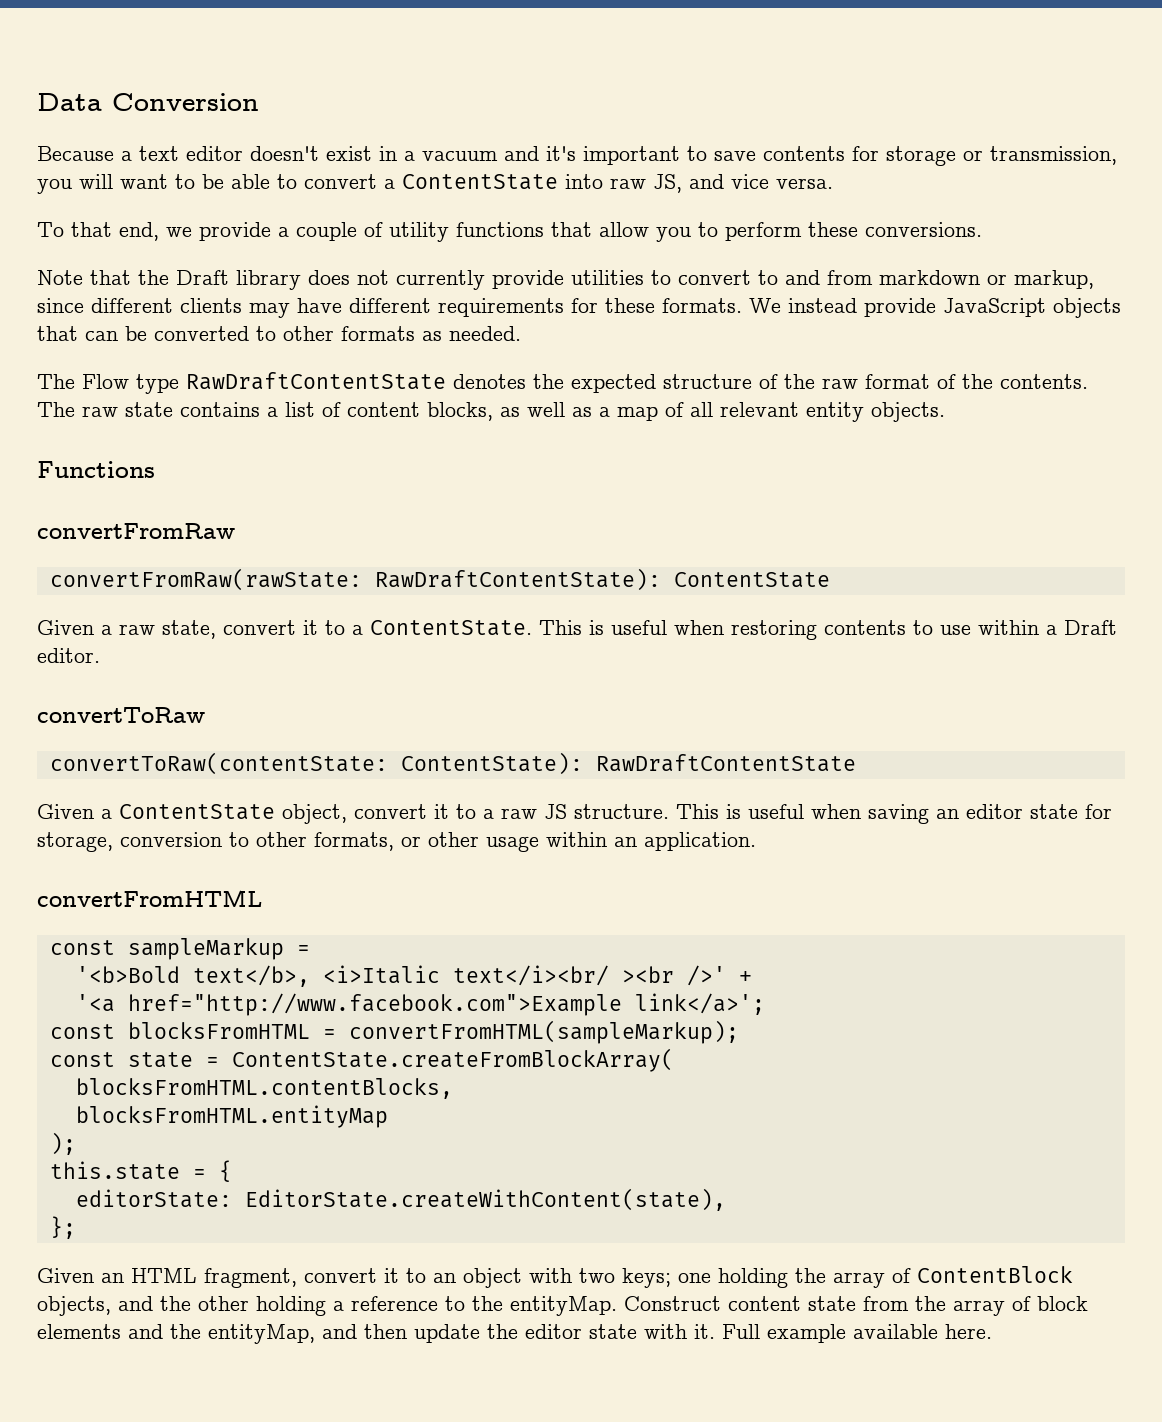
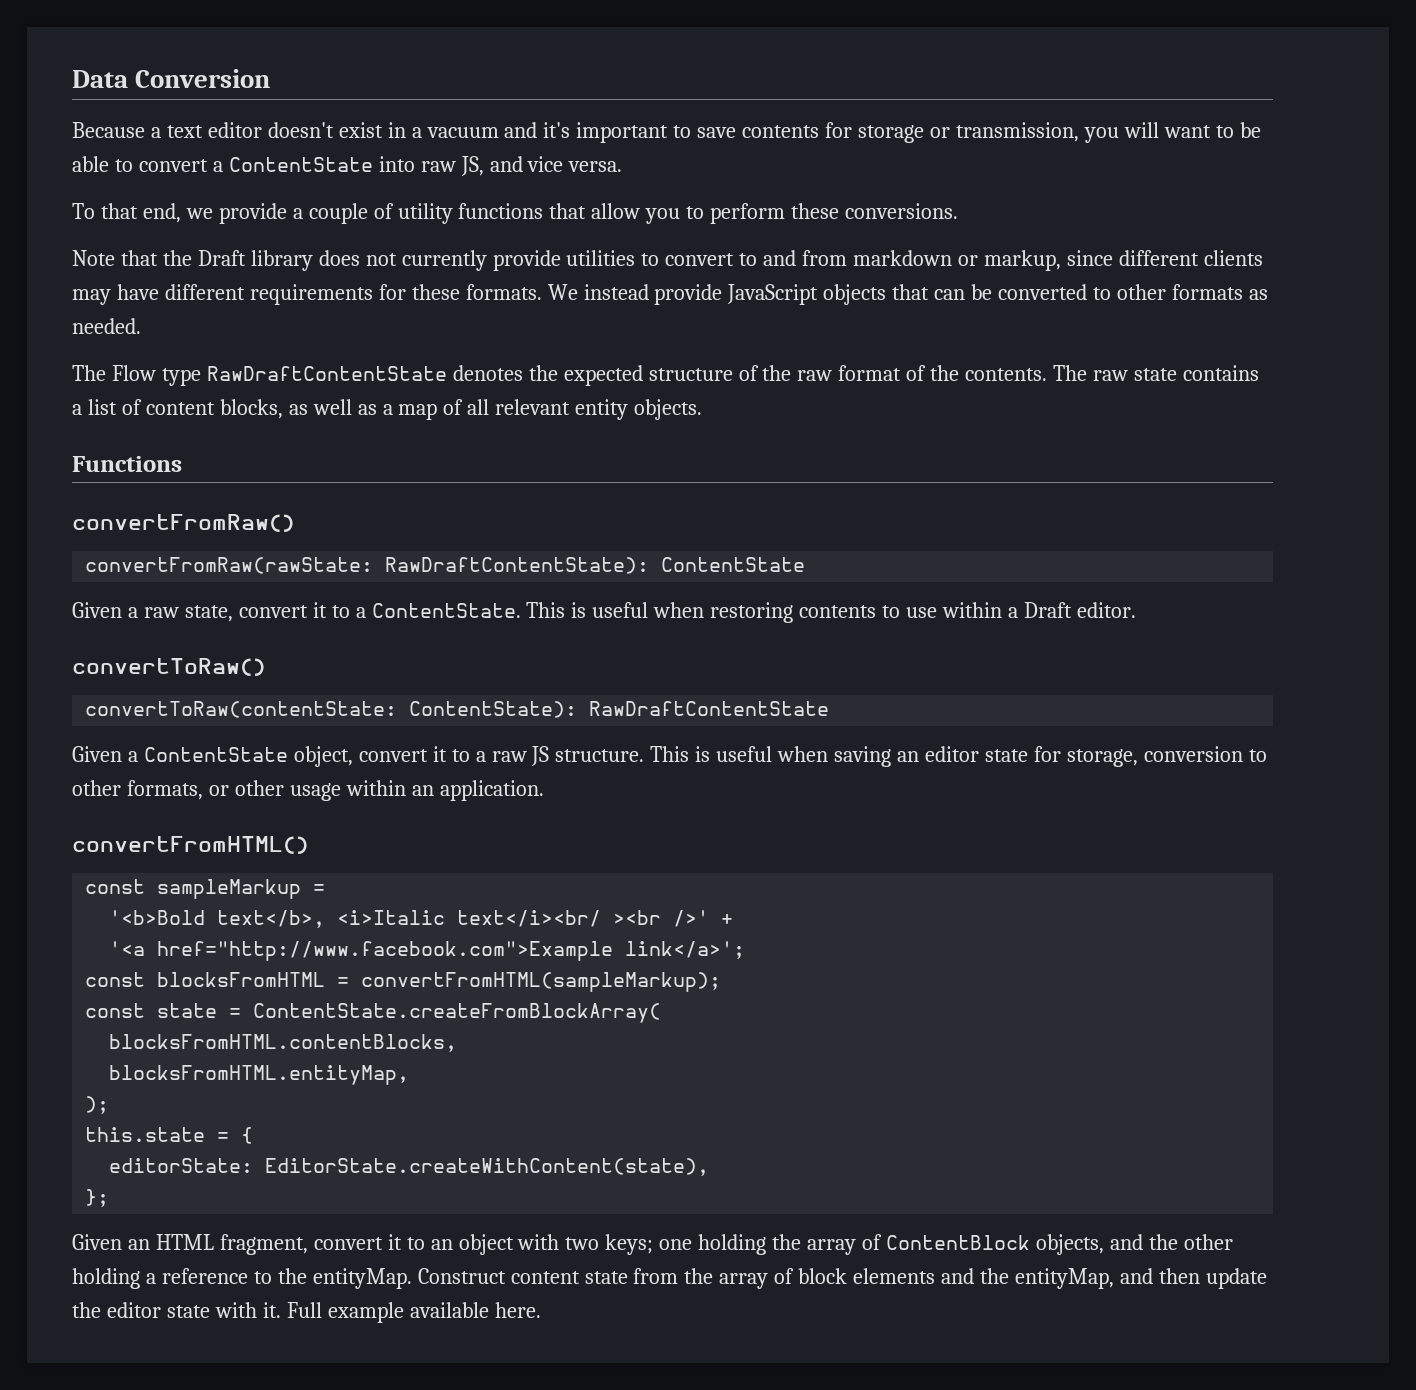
[37,523,235,539] convertFromRaw -> [72,514,295,532] convertFromRaw()
[37,707,205,723] convertToRaw -> [72,658,266,676] convertToRaw()
[37,890,262,907] convertFromHTML -> [72,836,309,854] convertFromHTML()
[75,1105,388,1128] blocksFromHTML.entityMap -> [109,1065,410,1085] blocksFromHTML.entityMap,

